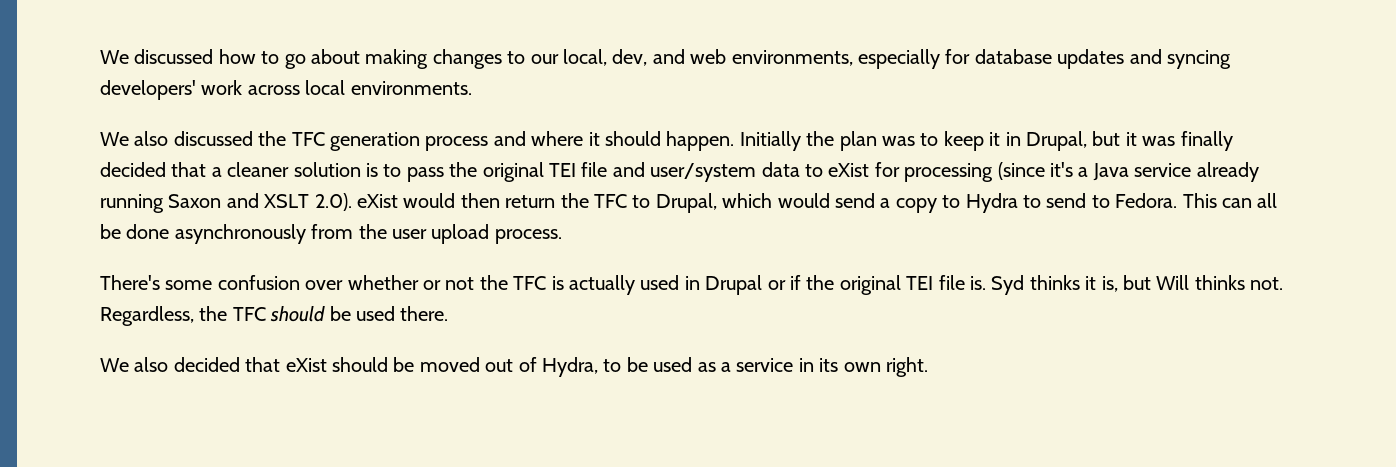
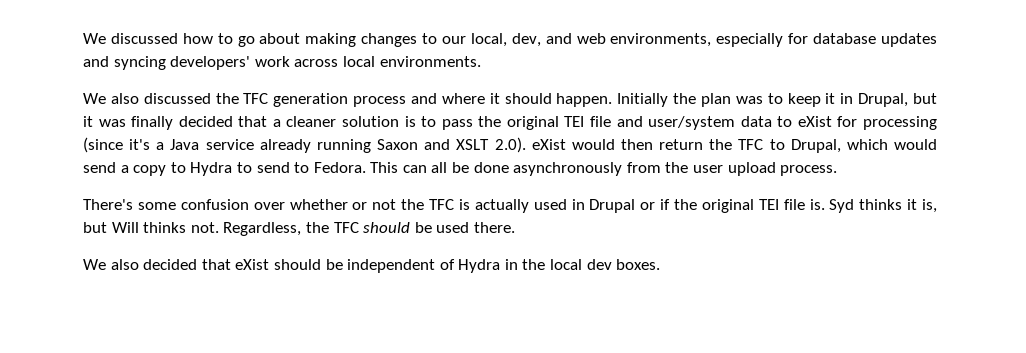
[419,357,928,377] moved out of Hydra, to be used as a service in its own right. -> [347,259,661,273] independent of Hydra in the local dev boxes.

